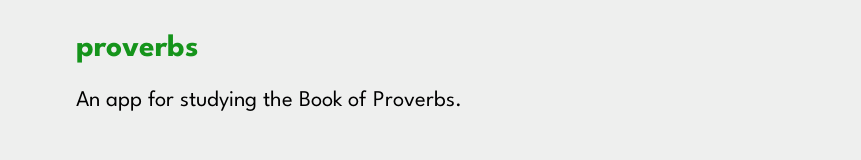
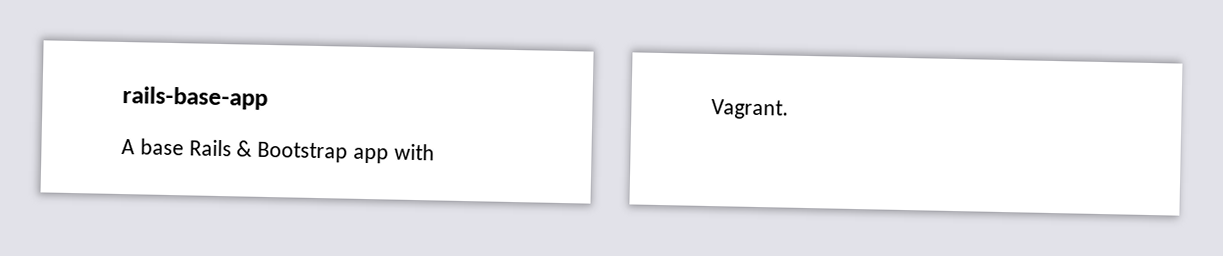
[76,34,199,63] [76,90,462,111] proverbs // An app for studying the Book of Proverbs. -> [122,86,268,110] [121,138,435,164] [711,99,789,120] rails-base-app // A base Rails & Bootstrap app with Vagrant.

